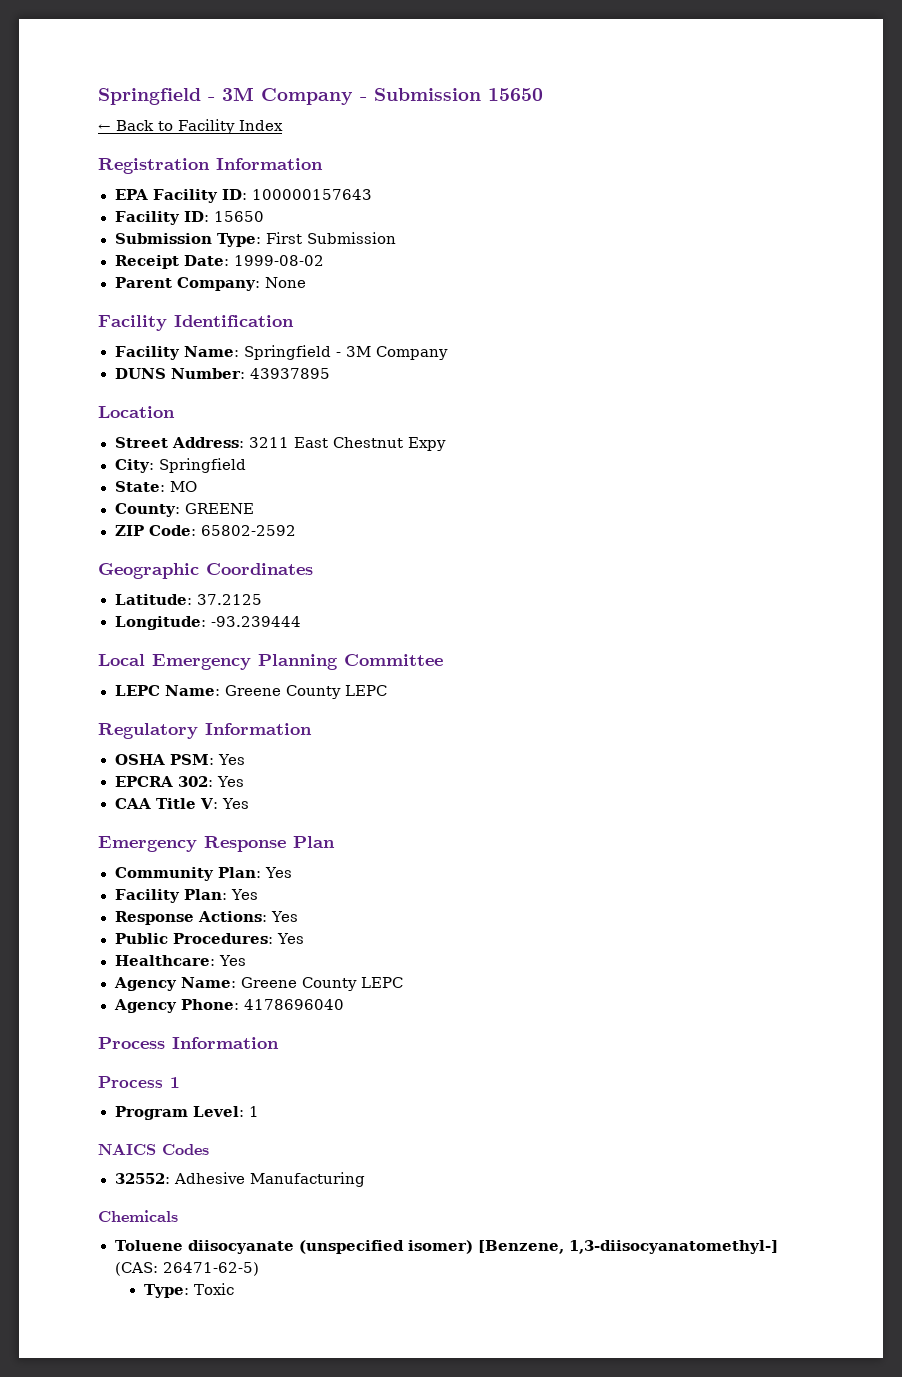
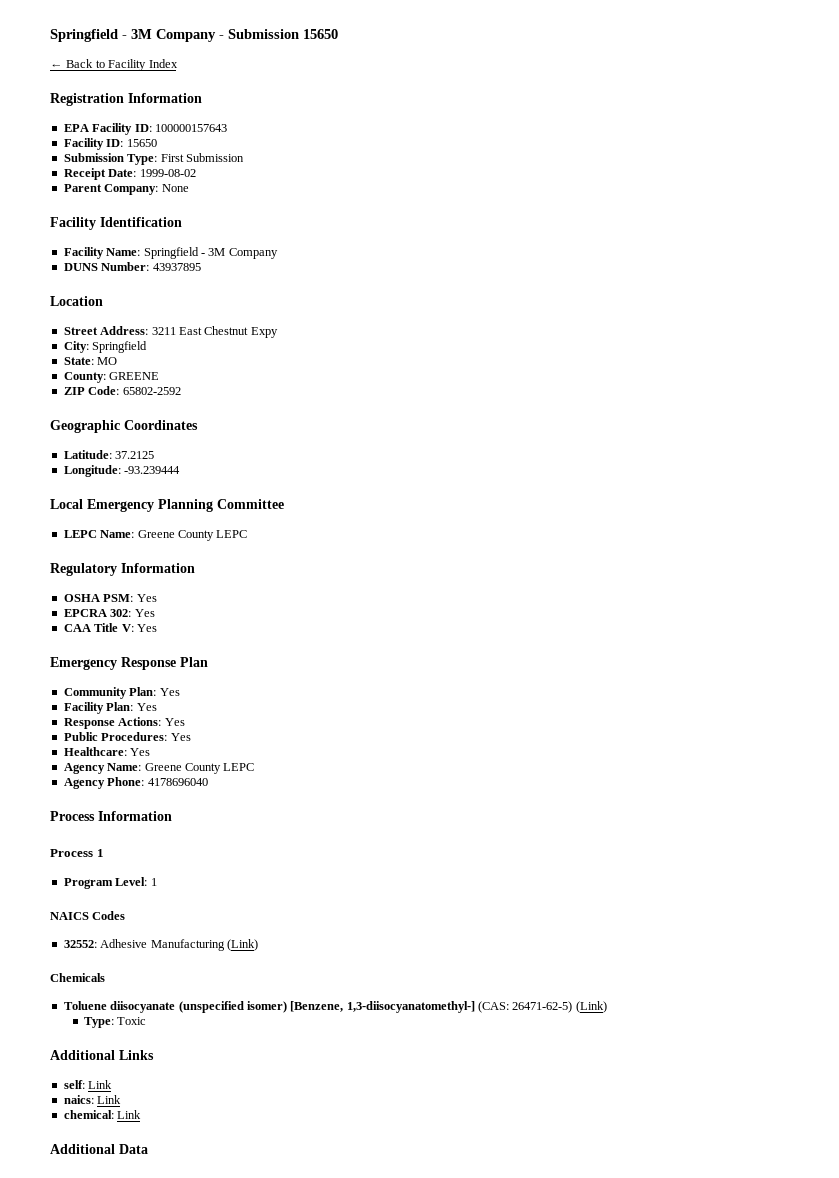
(365, 1179) none -> [226,939,258,951] (Link)
(259, 1269) none -> [575,1001,607,1013] (Link)
(234, 1289) none -> [50,1050,154,1060] [63,1080,113,1089] [63,1095,122,1104] [63,1110,142,1119] [50,1144,148,1154] // Additional Links // self: Link // naics: Link // chemical: Link // Additional Data

